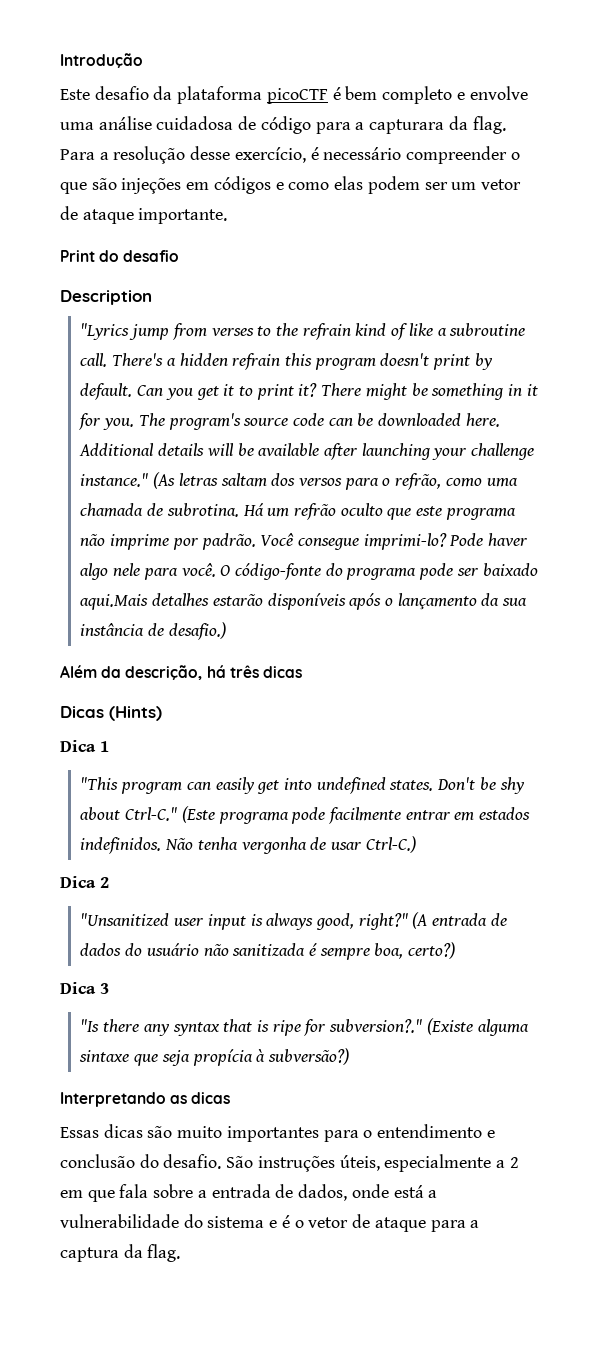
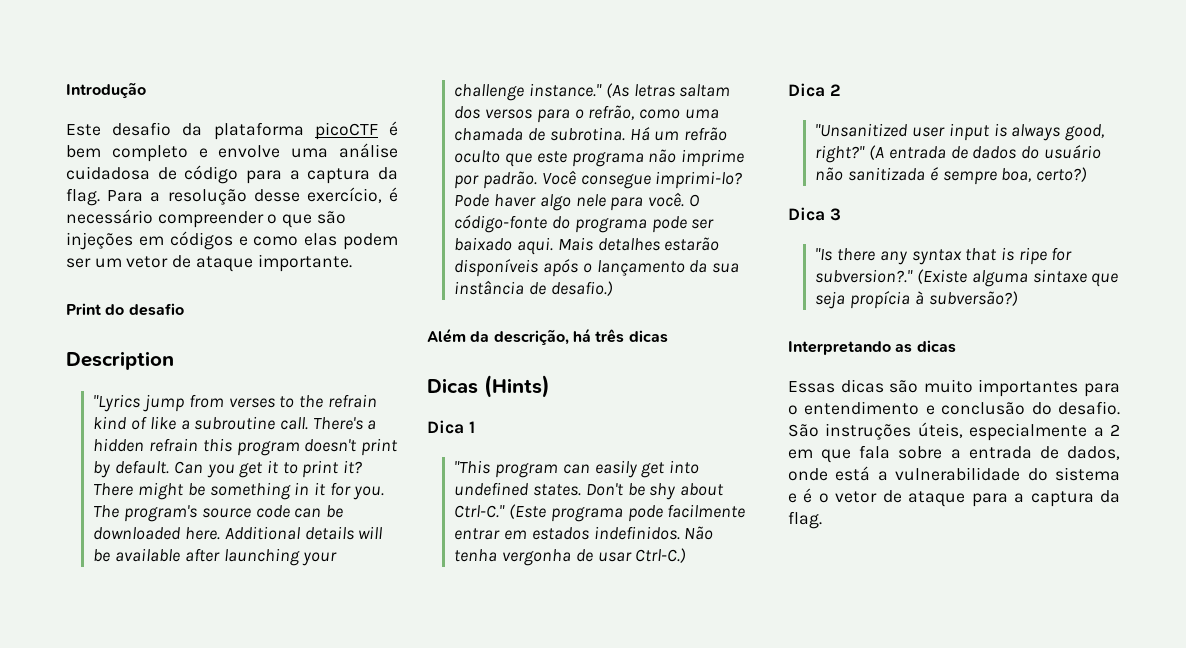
[369,119,445,134] capturara -> [307,168,371,184] captura
[80,594,149,610] aqui.Mais -> [517,237,593,255] aqui. Mais

